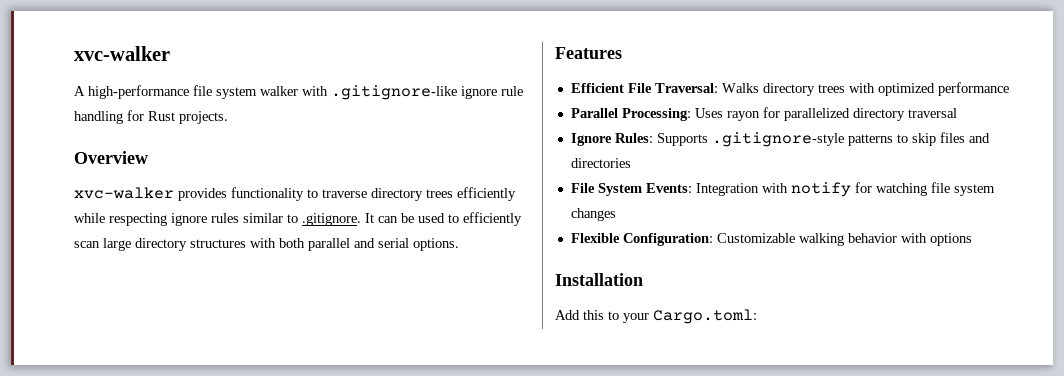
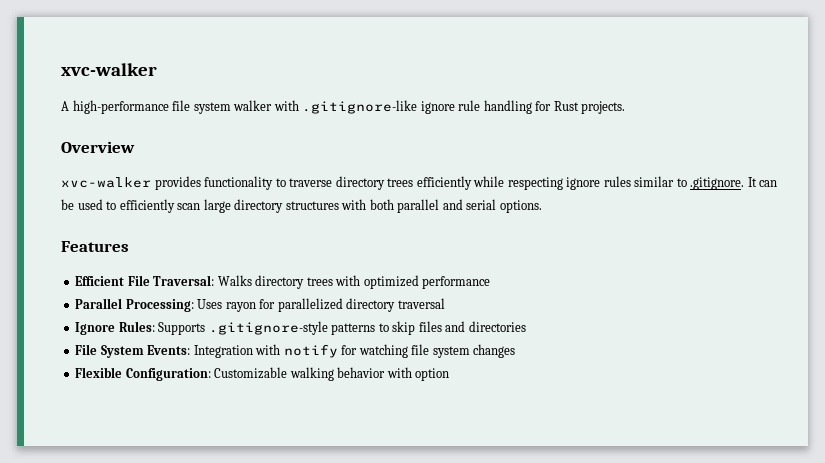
[929,233,972,246] [555,273,643,286] [555,309,757,324] options // Installation // Add this to your Cargo.toml: -> [415,368,450,381] option

